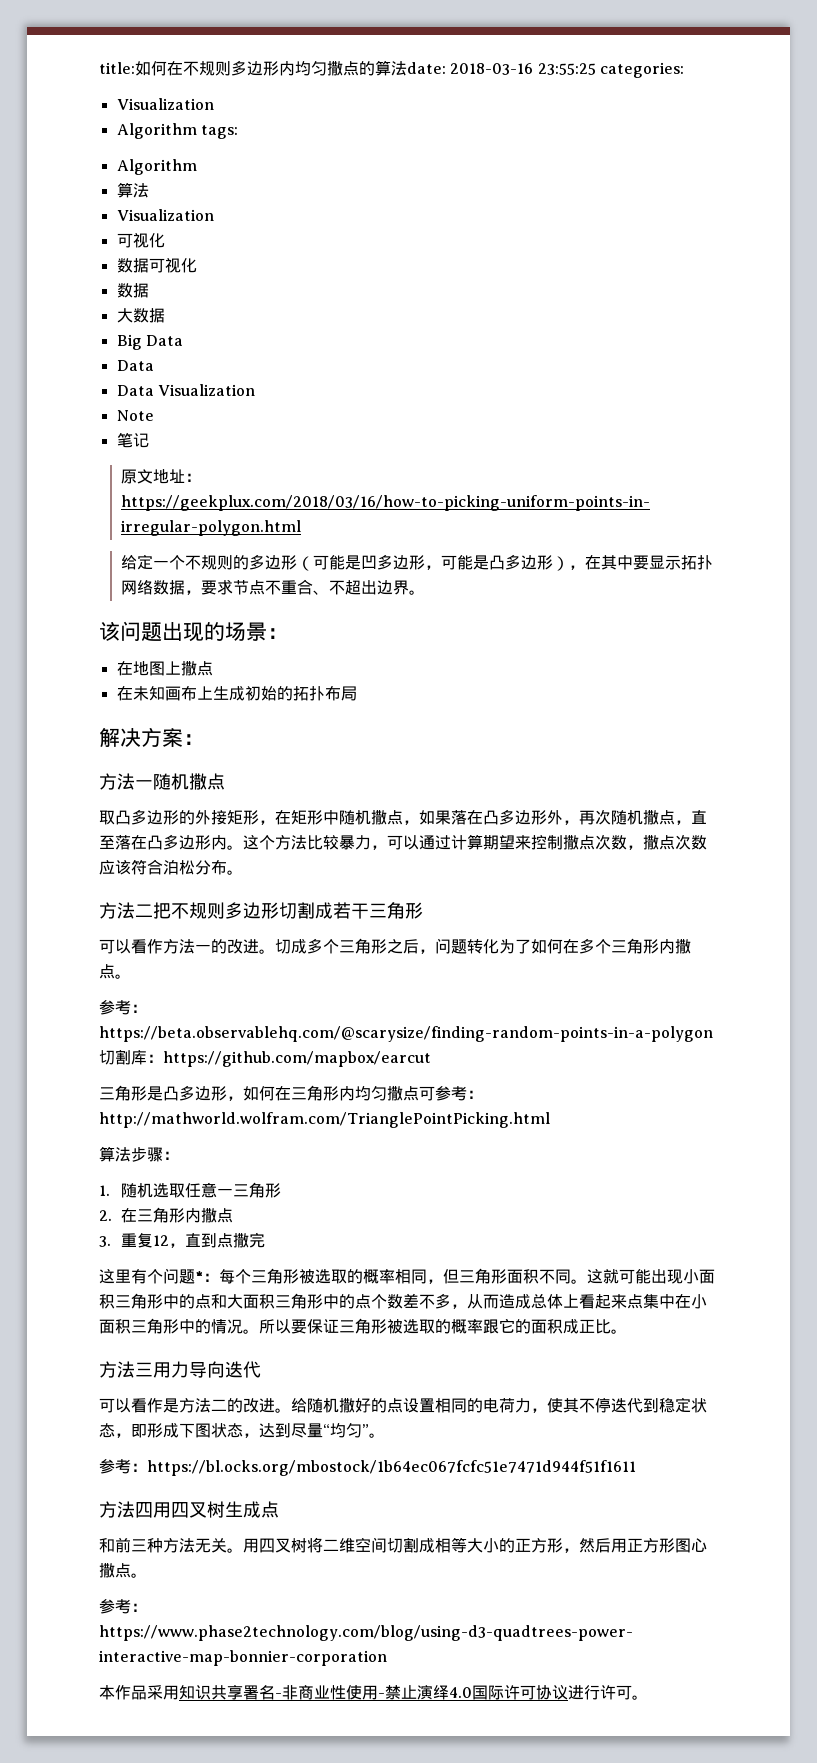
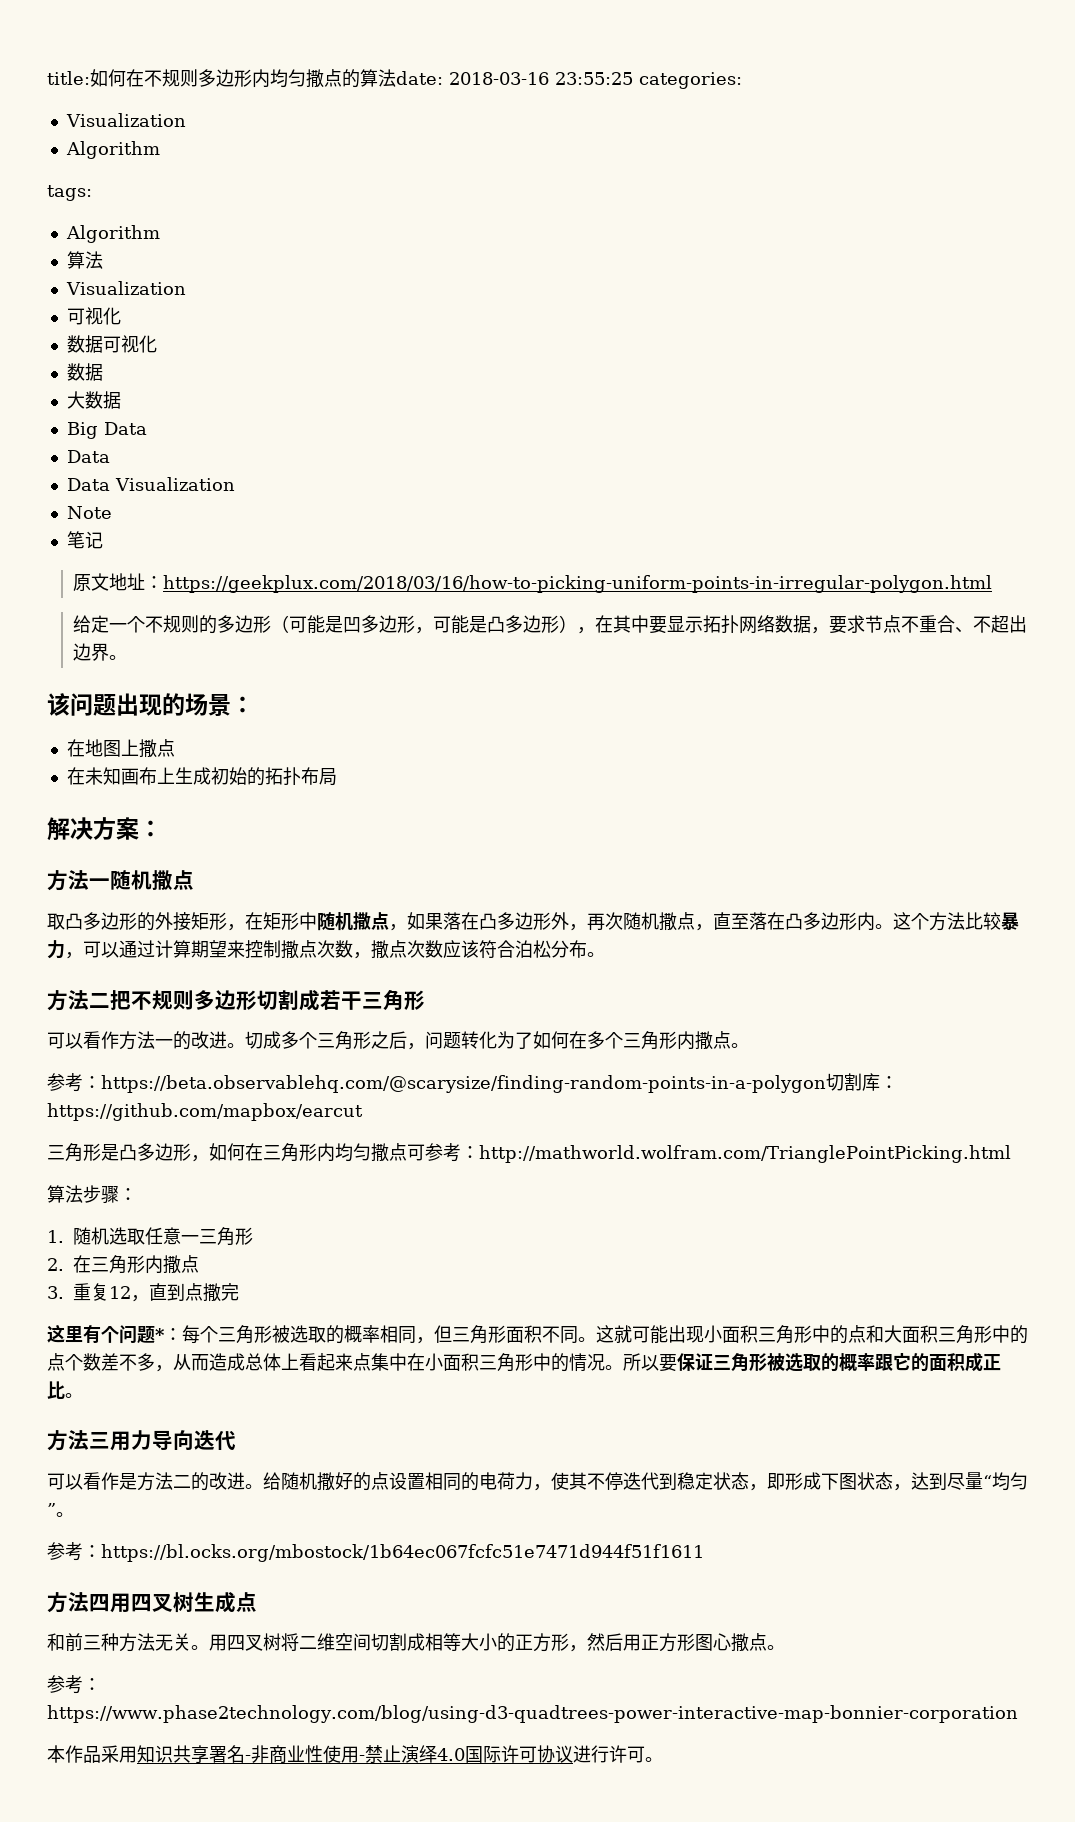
(197, 131) none -> (160, 150) //

